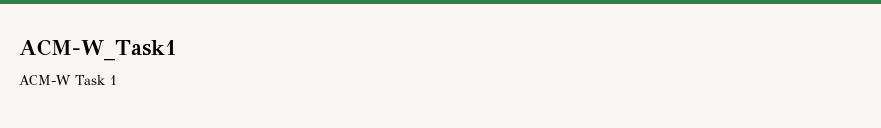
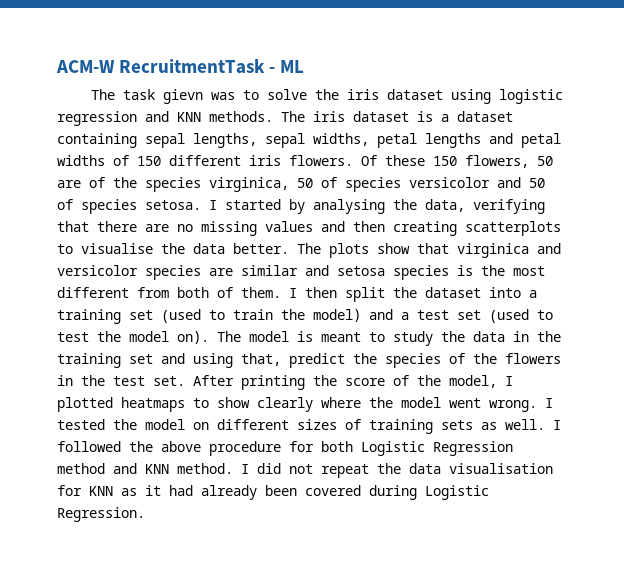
[19,39,177,61] [19,75,117,85] ACM-W_Task1 // ACM-W Task 1 -> [56,59,305,74] [90,89,563,104] [57,111,513,126] [57,133,561,148] [57,155,553,168] [57,177,545,192] [57,199,545,214] [57,221,561,236] [57,243,561,258] [57,265,545,280] [57,287,537,302] [57,309,553,324] [57,331,561,346] [57,353,561,368] [57,375,513,390] [57,397,553,412] [57,419,561,434] [57,441,513,456] [57,463,553,478] [57,485,489,500] [57,507,145,522] ACM-W RecruitmentTask - ML // The task gievn was to solve the iris dataset using logistic regression and KNN methods. The iris dataset is a dataset containing sepal lengths, sepal widths, petal lengths and petal widths of 150 different iris flowers. Of these 150 flowers, 50 are of the species virginica, 50 of species versicolor and 50 of species setosa. I started by analysing the data, verifying that there are no missing values and then creating scatterplots to visualise the data better. The plots show that virginica and versicolor species are similar and setosa species is the most different from both of them. I then split the dataset into a training set (used to train the model) and a test set (used to test the model on). The model is meant to study the data in the training set and using that, predict the species of the flowers in the test set. After printing the score of the model, I plotted heatmaps to show clearly where the model went wrong. I tested the model on different sizes of training sets as well. I followed the above procedure for both Logistic Regression method and KNN method. I did not repeat the data visualisation for KNN as it had already been covered during Logistic Regression.

